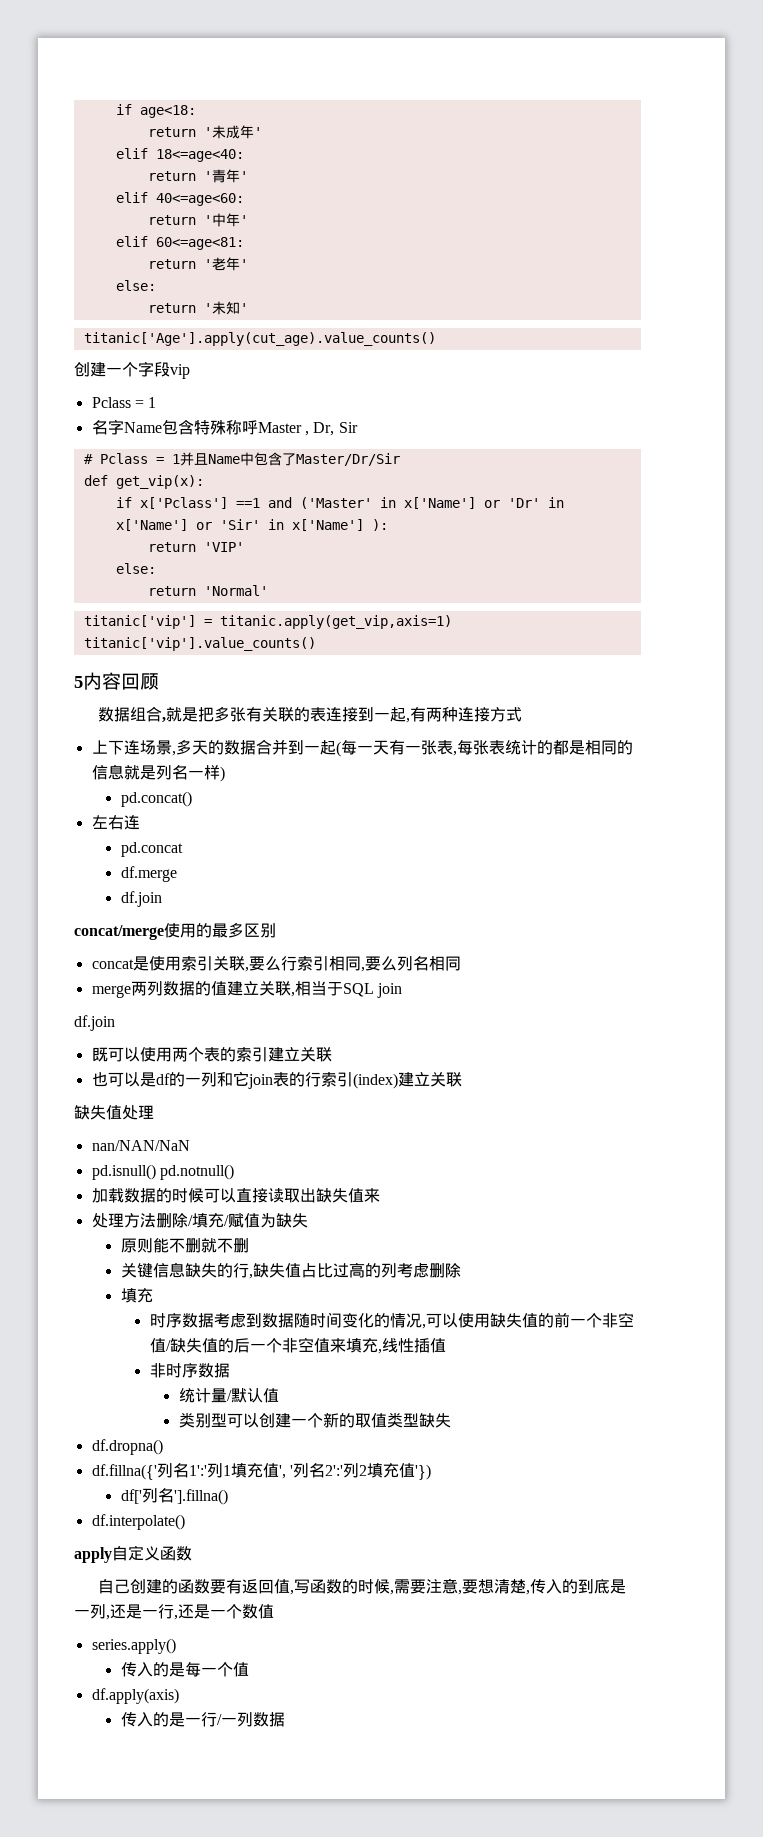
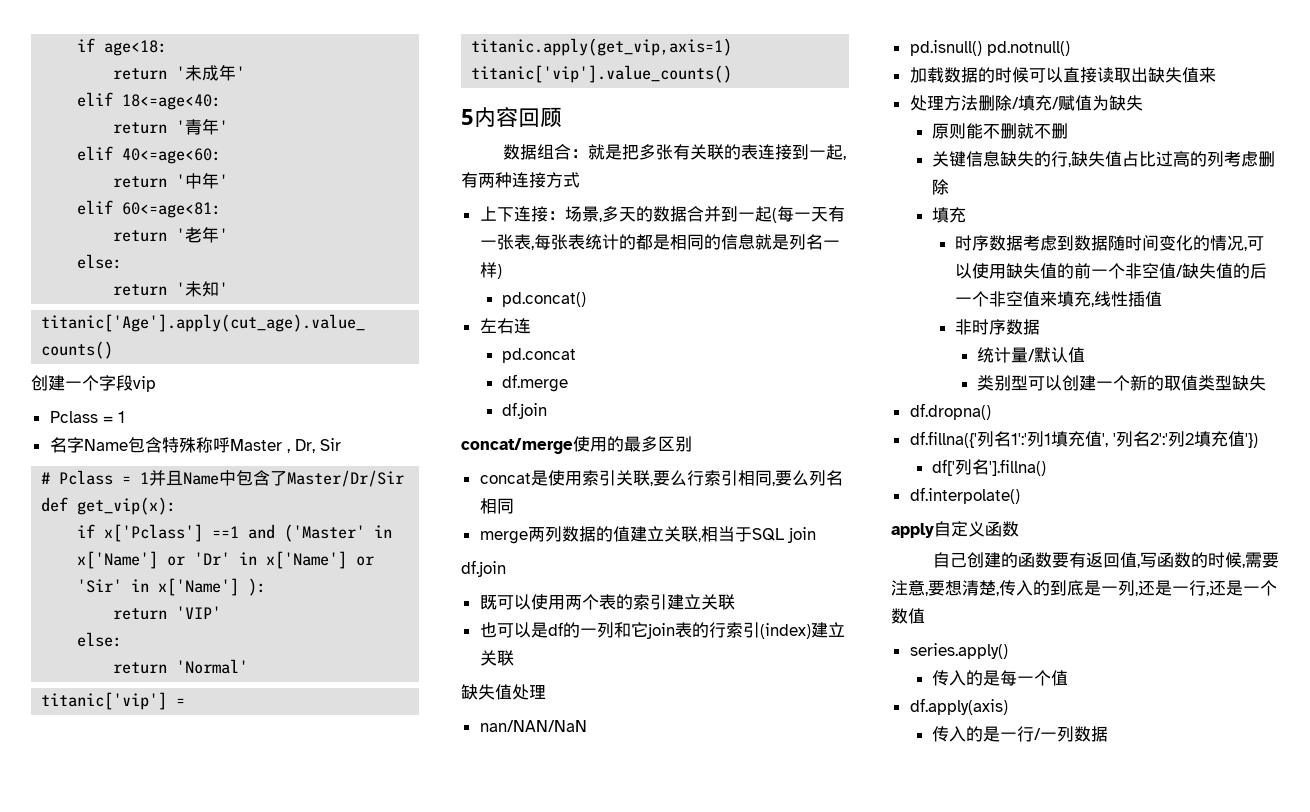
[161,717,166,723] , -> [570,149,588,158] ：
(140, 747) none -> [530,206,565,222] 接：

